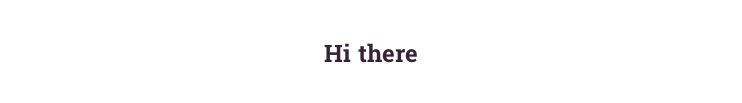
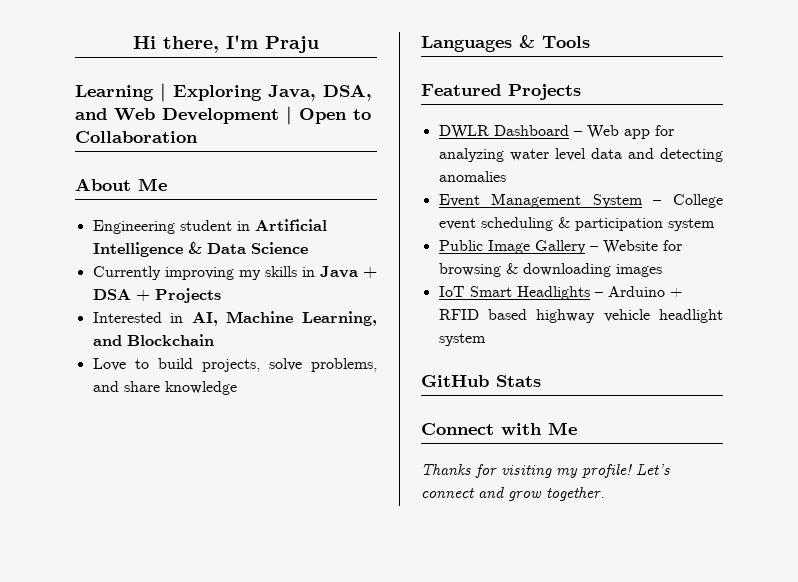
[357,43,418,63] there -> [163,35,319,53] [75,83,372,102] [75,106,371,125] [75,131,198,143] [75,178,167,191] [92,219,327,234] [92,242,308,257] [92,266,377,280] [92,288,221,303] [92,311,377,326] [92,334,214,346] [92,358,377,372] [92,381,237,395] [421,35,590,52] [421,84,581,100] [438,125,674,139] [438,148,723,162] [438,171,506,182] [438,193,723,208] [438,217,715,231] [438,240,682,254] [438,263,662,277] [438,286,682,300] [438,309,723,323] [438,333,486,346] [421,375,541,387] [421,422,577,435] [421,464,670,478] [421,487,605,501] there, I'm Praju // Learning | Exploring Java, DSA, and Web Development | Open to Collaboration // About Me // Engineering student in Artificial Intelligence & Data Science // Currently improving my skills in Java + DSA + Projects // Interested in AI, Machine Learning, and Blockchain // Love to build projects, solve problems, and share knowledge // Languages & Tools // Featured Projects // DWLR Dashboard – Web app for analyzing water level data and detecting anomalies // Event Management System – College event scheduling & participation system // Public Image Gallery – Website for browsing & downloading images // IoT Smart Headlights – Arduino + RFID based highway vehicle headlight system // GitHub Stats // Connect with Me // Thanks for visiting my profile! Let’s connect and grow together.

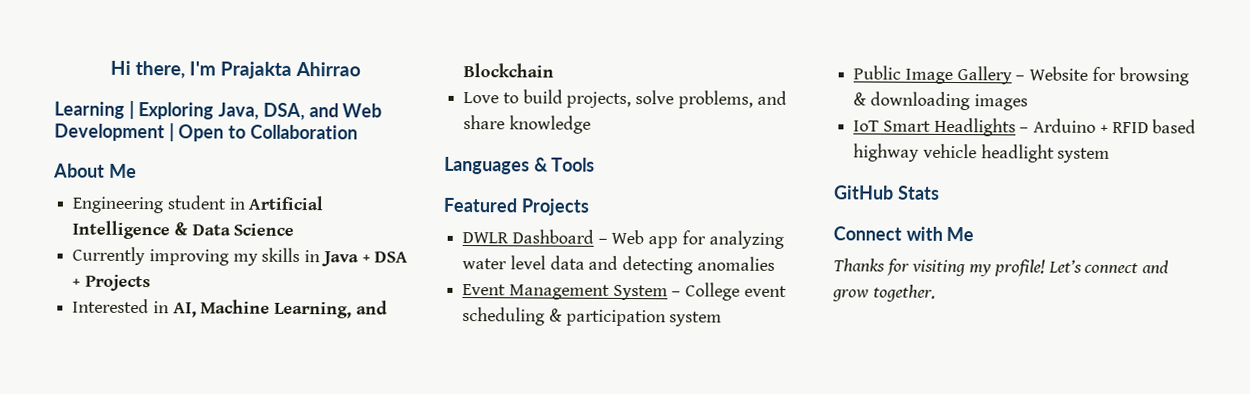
[265,36,319,53] Praju -> [220,61,362,79] Prajakta Ahirrao

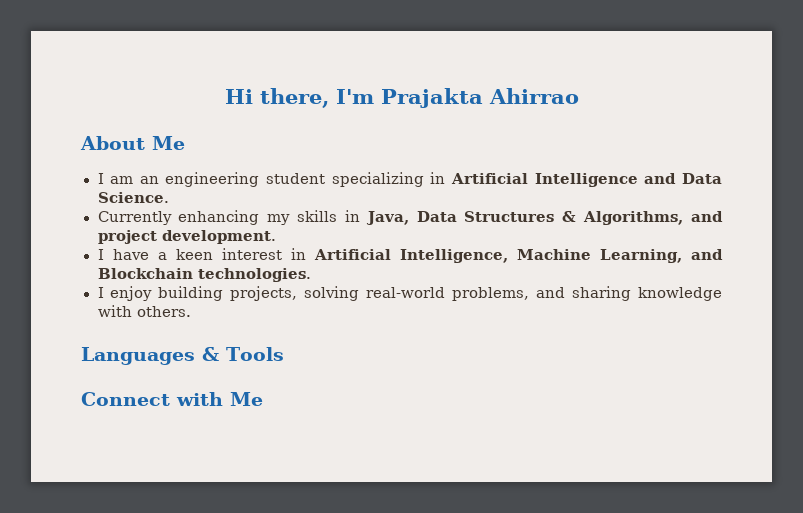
[54,100,383,121] [54,123,358,142] [53,163,137,179] [72,195,324,214] [72,220,295,240] Learning | Exploring Java, DSA, and Web Development | Open to Collaboration // About Me // Engineering student in Artificial Intelligence & Data Science -> [80,136,185,150] [97,172,722,187] [97,192,169,203] About Me // I am an engineering student specializing in Artificial Intelligence and Data Science.
[148,249,229,266] improving -> [178,210,260,225] enhancing
[320,251,409,267] [72,274,151,292] [72,298,388,319] [463,63,555,78] [463,89,675,109] Java + DSA + Projects // Interested in AI, Machine Learning, and Blockchain // Love to build projects, solve -> [365,211,724,225] [97,230,276,244] [97,248,723,263] [97,268,311,282] [97,286,446,301] Java, Data Structures & Algorithms, and project development. // I have a keen interest in Artificial Intelligence, Machine Learning, and Blockchain technologies. // I enjoy building projects, solving real-world
[463,115,506,130] share -> [572,286,632,301] sharing
(591, 124) none -> [97,305,191,317] with others.
[443,197,589,216] [462,229,784,249] [462,255,775,275] [462,282,787,301] [462,307,723,327] [853,65,1189,86] [853,91,1028,111] [853,117,1197,137] [853,143,1111,163] [833,185,940,200] [833,226,975,242] [833,258,1170,277] [832,284,936,302] Featured Projects // DWLR Dashboard – Web app for analyzing water level data and detecting anomalies // Event Management System – College event scheduling & participation system // Public Image Gallery – Website for browsing & downloading images // IoT Smart Headlights – Arduino + RFID based highway vehicle headlight system // GitHub Stats // Connect with Me // Thanks for visiting my profile! Let’s connect and grow together. -> [81,392,263,406] Connect with Me

